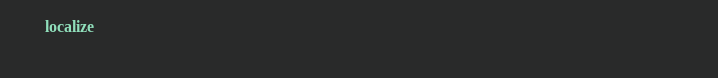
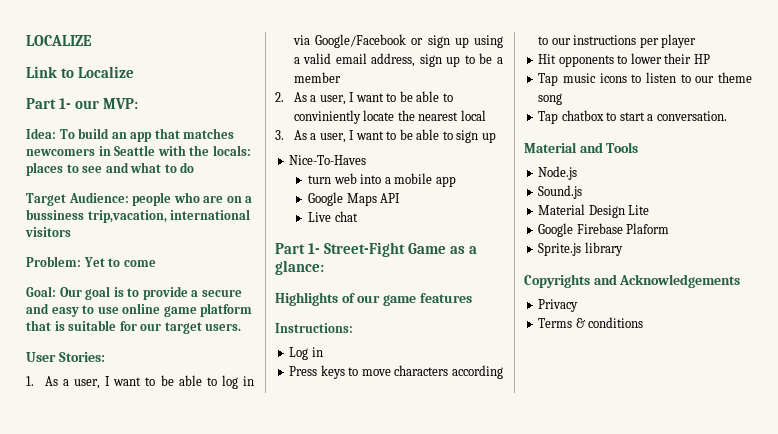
[45,20,94,32] localize -> [26,35,92,46] [26,66,134,78] [26,98,138,109] [26,128,235,142] [26,145,251,156] [26,162,195,176] [26,192,253,206] [26,209,251,223] [25,227,71,237] [26,256,156,267] [26,286,242,300] [26,303,253,317] [26,320,242,334] [26,352,105,362] [26,375,254,389] [292,34,503,48] [293,53,503,67] [293,72,341,83] [275,91,453,105] [293,110,486,124] [275,129,496,143] [289,155,367,165] [308,173,456,187] [308,192,401,206] [308,211,358,222] [275,242,477,257] [275,260,324,275] [275,292,472,306] [275,323,353,333] [289,347,323,360] [289,365,503,379] [538,34,697,48] [538,53,710,67] [538,72,752,86] [538,93,563,105] [538,110,727,124] [524,142,639,153] [538,166,578,180] [538,185,583,199] [538,204,650,218] [538,223,670,237] [538,242,623,256] [524,274,741,288] [538,299,579,312] [538,317,644,328] LOCALIZE // Link to Localize // Part 1- our MVP: // Idea: To build an app that matches newcomers in Seattle with the locals: places to see and what to do // Target Audience: people who are on a bussiness trip,vacation, international visitors // Problem: Yet to come // Goal: Our goal is to provide a secure and easy to use online game platform that is suitable for our target users. // User Stories: // 1. As a user, I want to be able to log in via Google/Facebook or sign up using a valid email address, sign up to be a member // 2. As a user, I want to be able to conviniently locate the nearest local // 3. As a user, I want to be able to sign up // Nice-To-Haves // turn web into a mobile app // Google Maps API // Live chat // Part 1- Street-Fight Game as a glance: // Highlights of our game features // Instructions: // Log in // Press keys to move characters according to our instructions per player // Hit opponents to lower their HP // Tap music icons to listen to our theme song // Tap chatbox to start a conversation. // Material and Tools // Node.js // Sound.js // Material Design Lite // Google Firebase Plaform // Sprite.js library // Copyrights and Acknowledgements // Privacy // Terms & conditions

